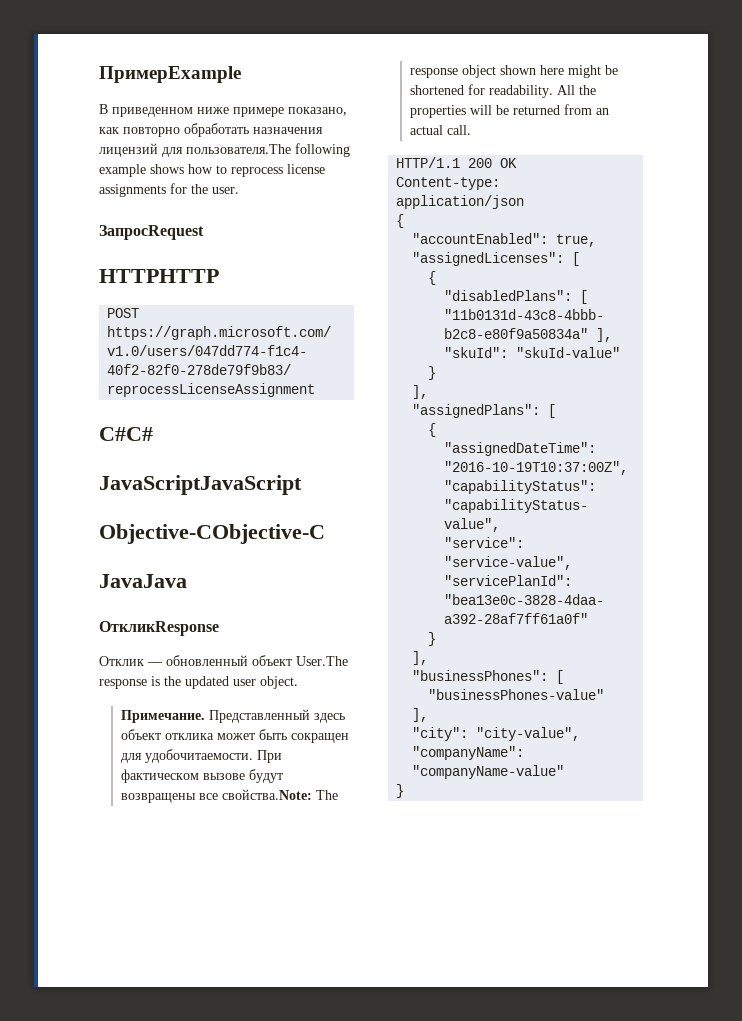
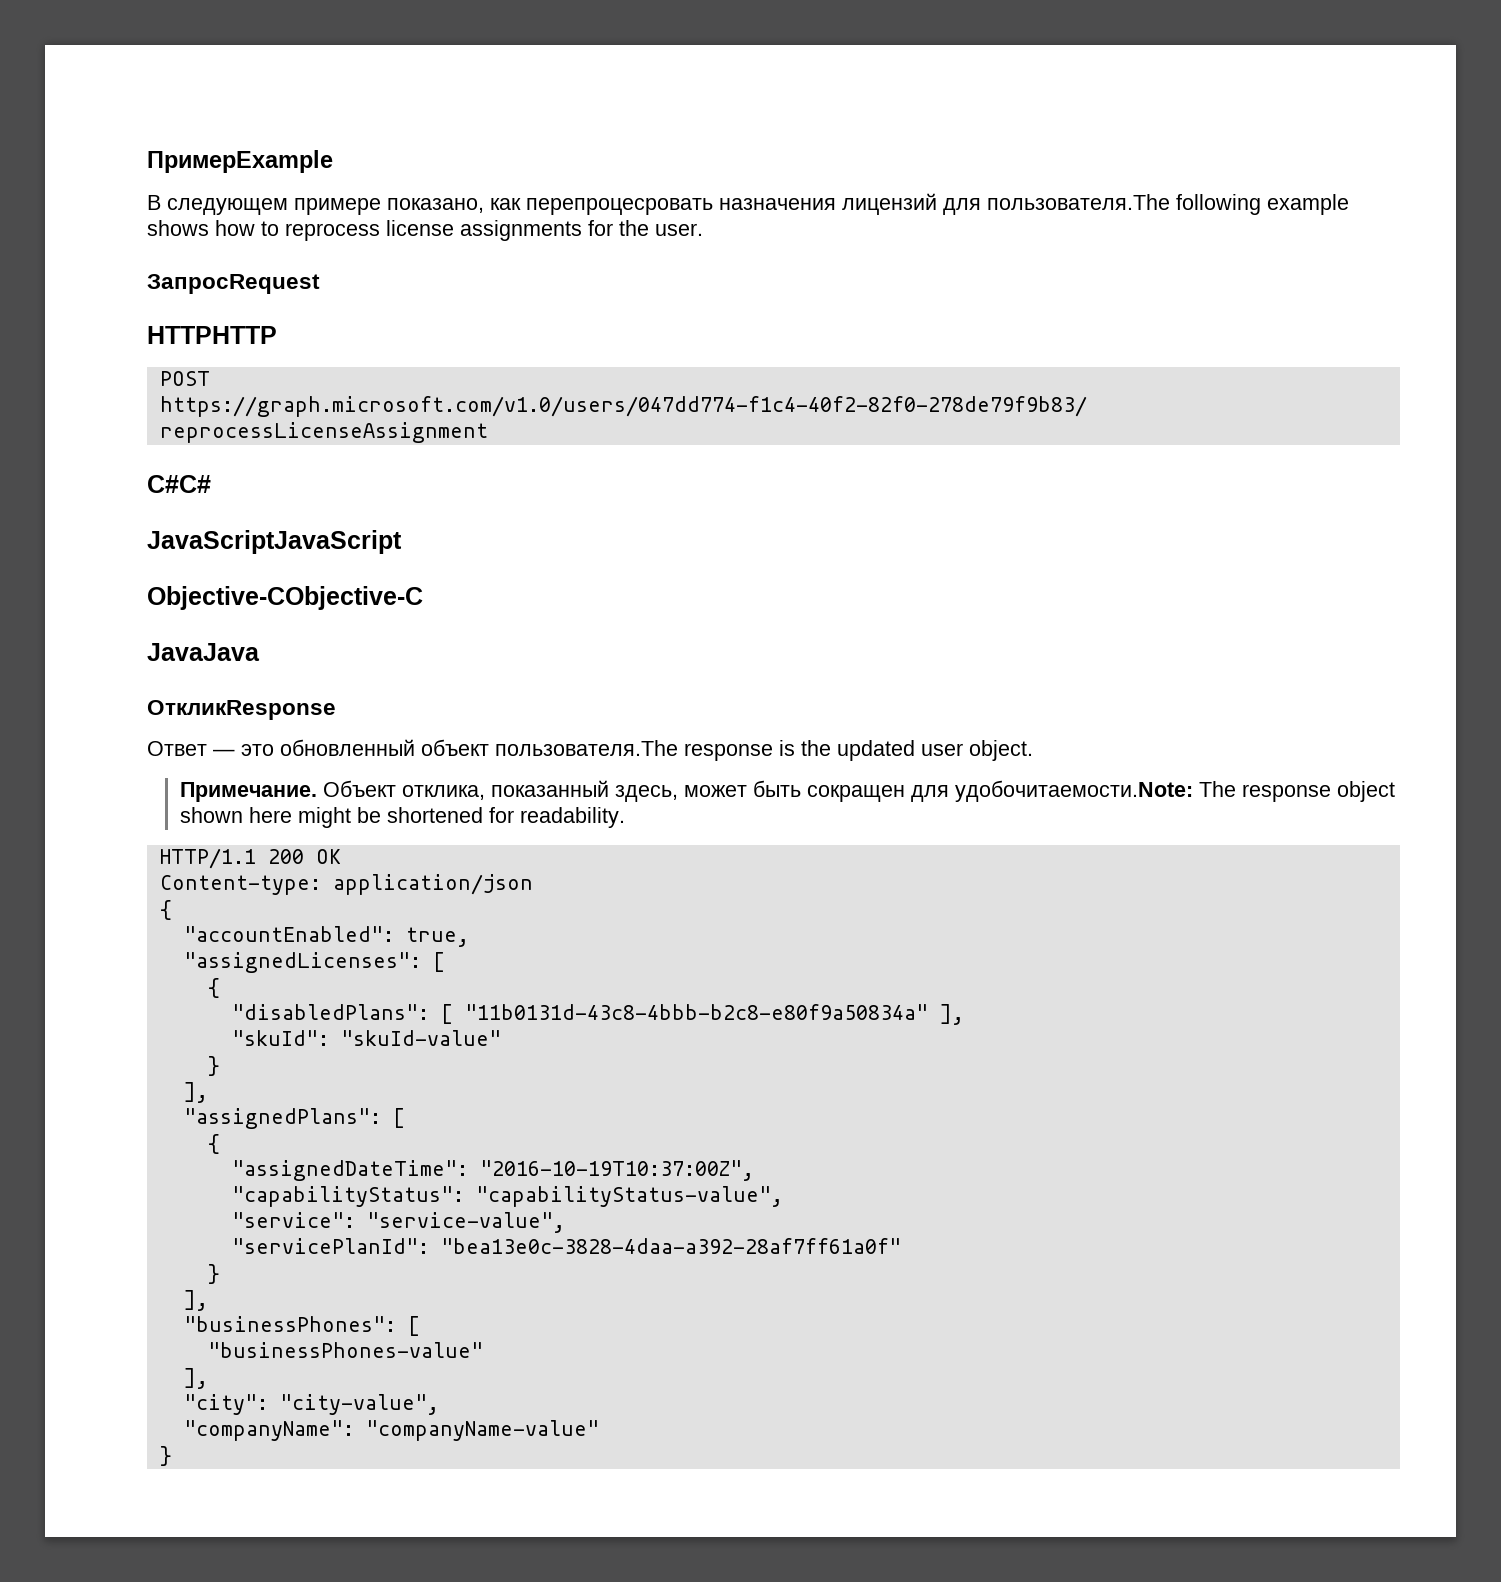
[112,107,229,117] приведенном ниже -> [167,198,288,215] следующем
[123,123,249,137] повторно обработать -> [526,198,713,215] перепроцесровать
[99,656,163,666] Отклик — -> [147,741,274,756] Ответ — это
[296,656,348,666] User.The -> [495,740,678,756] пользователя.The
[208,709,345,723] [120,729,349,743] [120,749,282,763] [120,769,283,783] [120,789,312,803] Представленный здесь объект отклика может быть сокращен для удобочитаемости. При фактическом вызове будут возвращены все свойства.Note: -> [323,780,1194,802] Объект отклика, показанный здесь, может быть сокращен для удобочитаемости.Note:
[556,85,596,95] [409,104,609,118] [409,125,471,135] All the properties will be returned from an actual call. -> (626, 817) none

